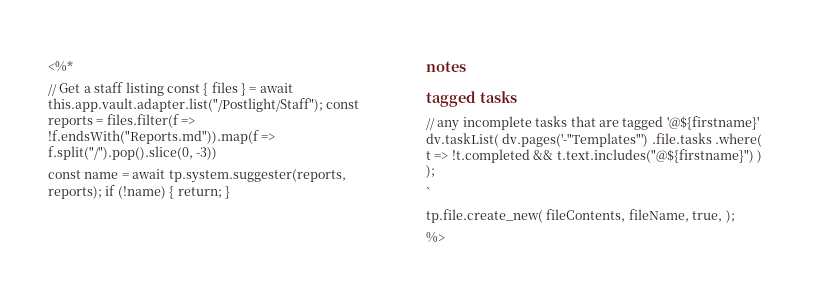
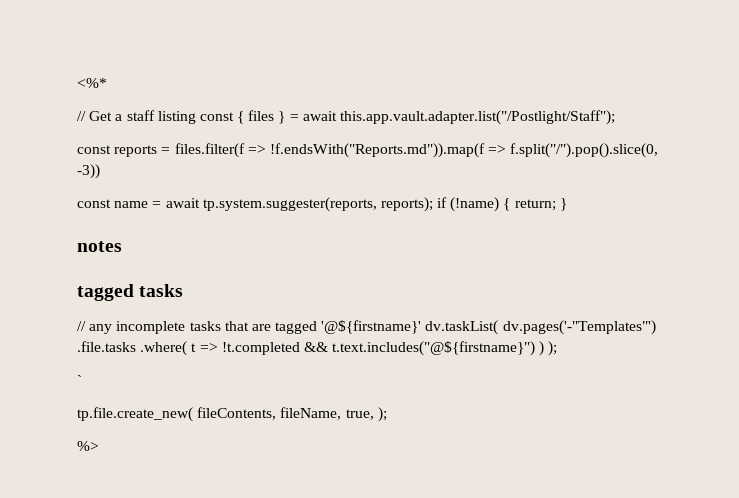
(323, 105) none -> (616, 117) //

